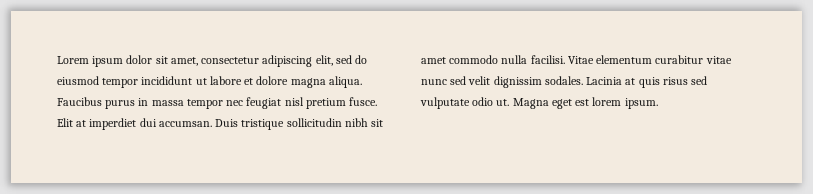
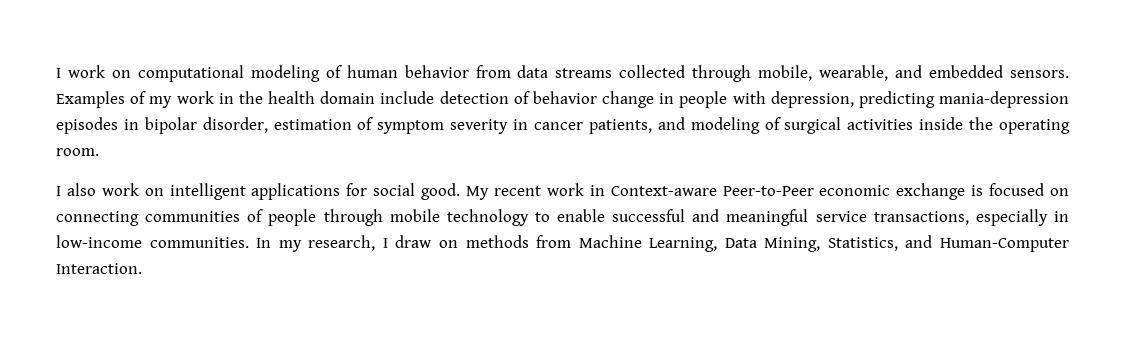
[57,55,368,67] [57,76,362,88] [57,97,378,109] [57,118,384,130] [421,55,732,64] [421,76,708,88] [420,97,658,109] Lorem ipsum dolor sit amet, consectetur adipiscing elit, sed do eiusmod tempor incididunt ut labore et dolore magna aliqua. Faucibus purus in massa tempor nec feugiat nisl pretium fusce. Elit at imperdiet dui accumsan. Duis tristique sollicitudin nibh sit amet commodo nulla facilisi. Vitae elementum curabitur vitae nunc sed velit dignissim sodales. Lacinia at quis risus sed vulputate odio ut. Magna eget est lorem ipsum. -> [56,65,1069,82] [56,91,1069,108] [56,117,1071,134] [56,148,99,156] [56,183,1070,200] [56,209,1069,226] [56,235,1069,252] [56,263,142,274] I work on computational modeling of human behavior from data streams collected through mobile, wearable, and embedded sensors. Examples of my work in the health domain include detection of behavior change in people with depression, predicting mania-depression episodes in bipolar disorder, estimation of symptom severity in cancer patients, and modeling of surgical activities inside the operating room. // I also work on intelligent applications for social good. My recent work in Context-aware Peer-to-Peer economic exchange is focused on connecting communities of people through mobile technology to enable successful and meaningful service transactions, especially in low-income communities. In my research, I draw on methods from Machine Learning, Data Mining, Statistics, and Human-Computer Interaction.

